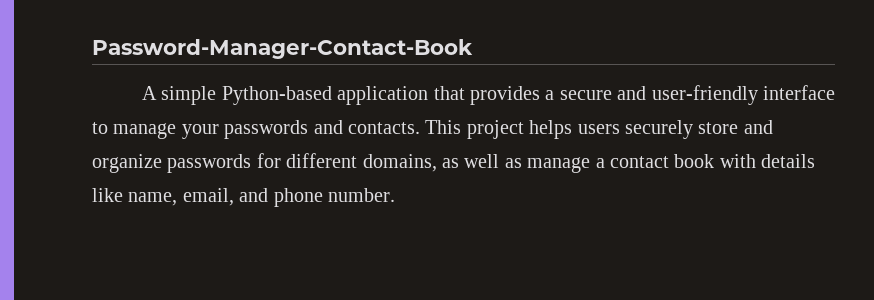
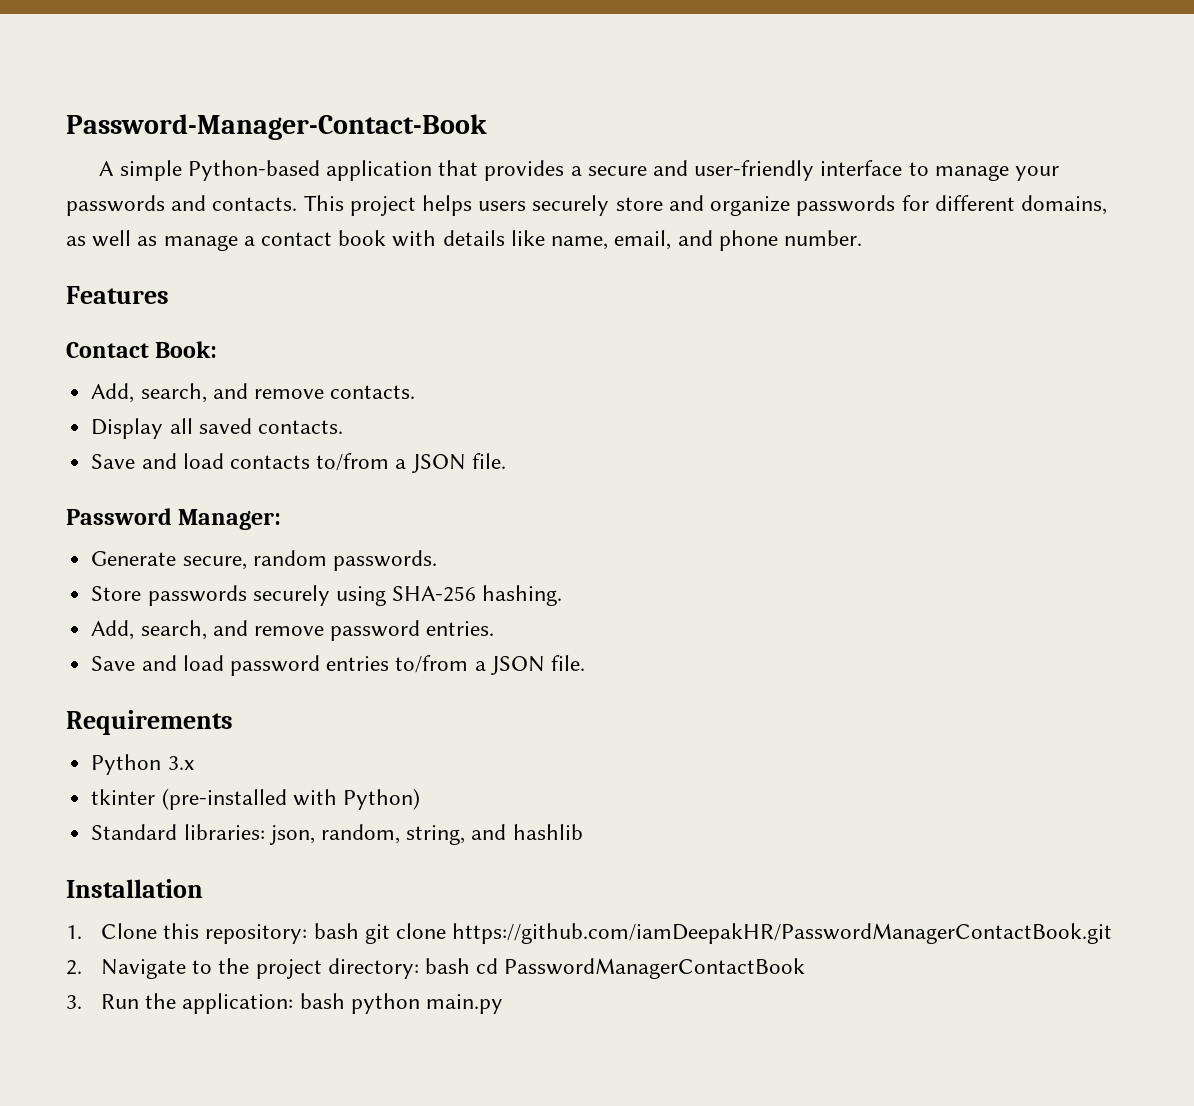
(395, 195) none -> [66,286,169,304] [66,341,218,358] [91,383,416,403] [91,418,343,439] [91,453,506,473] [66,508,282,530] [91,550,437,571] [91,585,563,606] [91,620,495,641] [91,655,585,676] [66,710,233,735] [91,754,194,775] [91,788,420,810] [91,824,583,845] [66,879,203,898] [66,923,1113,944] [66,958,806,979] [66,993,503,1014] // Features // Contact Book: // Add, search, and remove contacts. // Display all saved contacts. // Save and load contacts to/from a JSON file. // Password Manager: // Generate secure, random passwords. // Store passwords securely using SHA-256 hashing. // Add, search, and remove password entries. // Save and load password entries to/from a JSON file. // Requirements // Python 3.x // tkinter (pre-installed with Python) // Standard libraries: json, random, string, and hashlib // Installation // 1. Clone this repository: bash git clone https://github.com/iamDeepakHR/PasswordManagerContactBook.git // 2. Navigate to the project directory: bash cd PasswordManagerContactBook // 3. Run the application: bash python main.py

